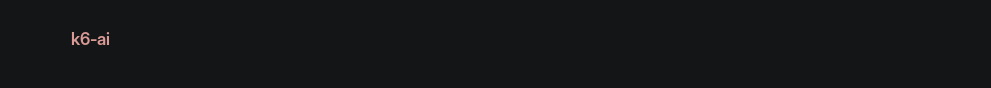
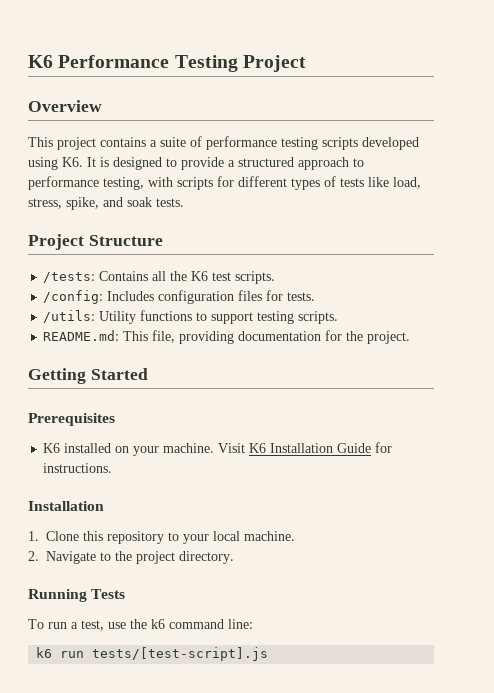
[71,32,110,45] k6-ai -> [28,55,306,72] [28,100,102,112] [28,136,419,150] [28,157,364,170] [28,176,421,190] [28,197,184,210] [28,234,163,250] [43,271,276,284] [43,290,316,304] [43,310,339,324] [43,330,411,344] [28,368,148,384] [28,413,115,426] [43,442,393,456] [43,463,113,473] [28,501,104,511] [28,531,295,544] [28,551,234,564] [28,589,126,602] [28,619,253,631] [36,647,269,661] K6 Performance Testing Project // Overview // This project contains a suite of performance testing scripts developed using K6. It is designed to provide a structured approach to performance testing, with scripts for different types of tests like load, stress, spike, and soak tests. // Project Structure // /tests: Contains all the K6 test scripts. // /config: Includes configuration files for tests. // /utils: Utility functions to support testing scripts. // README.md: This file, providing documentation for the project. // Getting Started // Prerequisites // K6 installed on your machine. Visit K6 Installation Guide for instructions. // Installation // 1. Clone this repository to your local machine. // 2. Navigate to the project directory. // Running Tests // To run a test, use the k6 command line: // k6 run tests/[test-script].js

